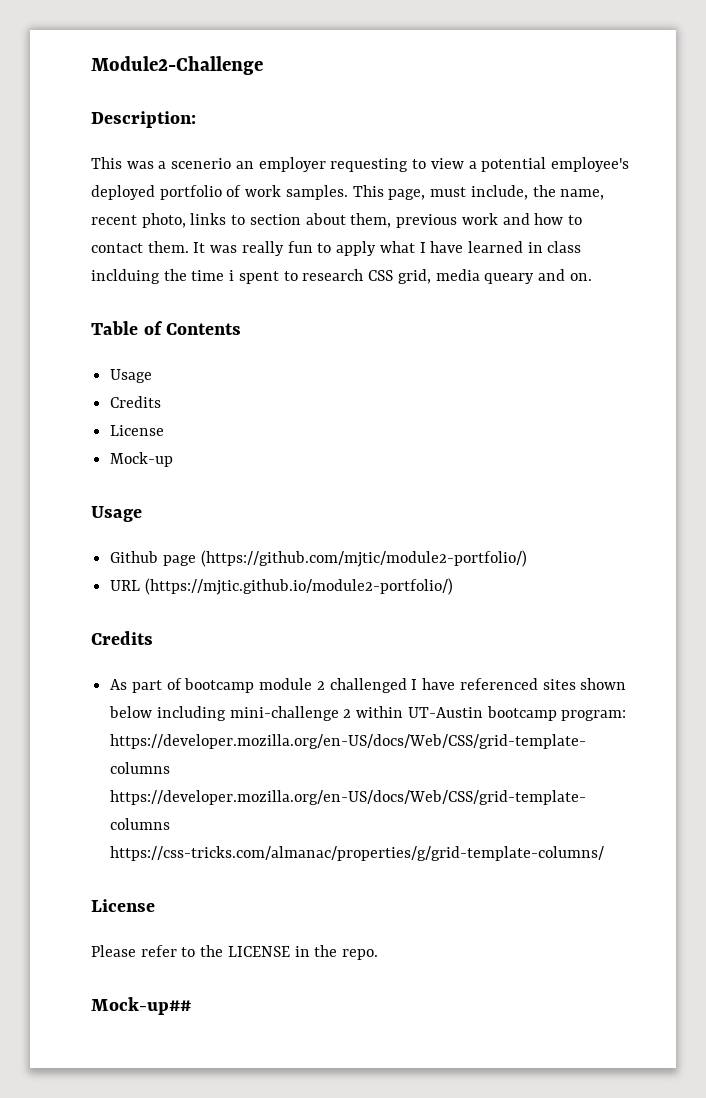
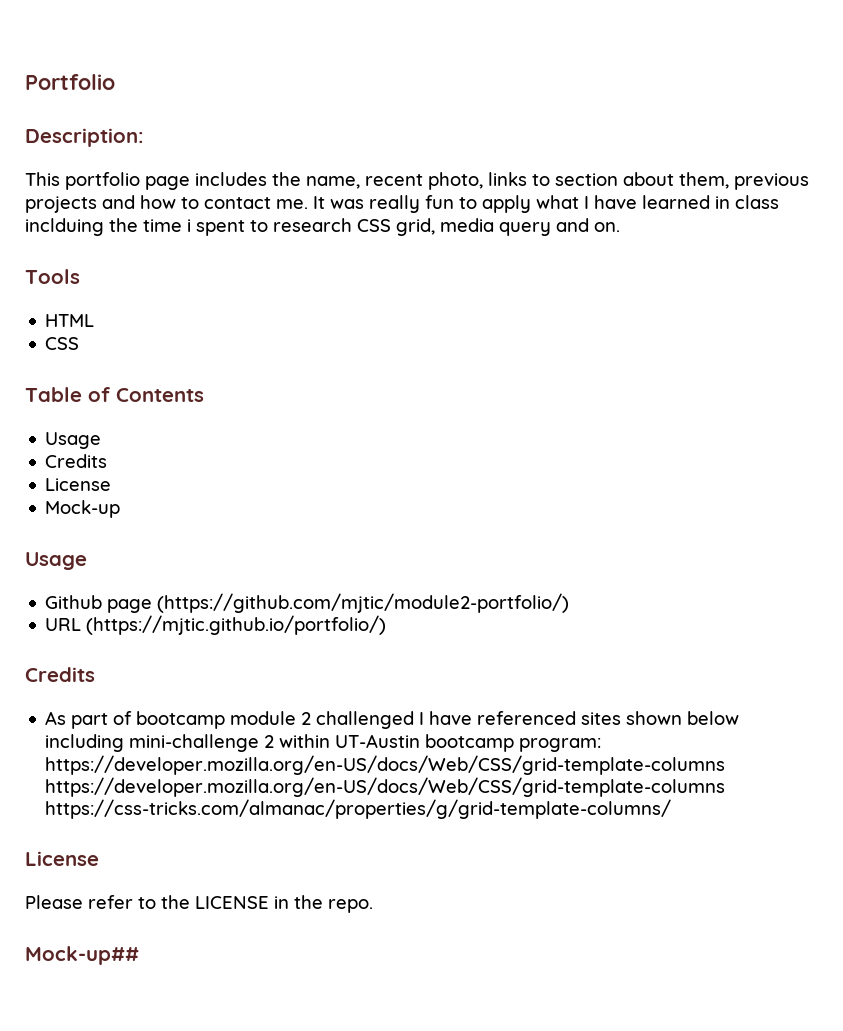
[91,56,263,75] Module2-Challenge -> [25,74,115,90] Portfolio
[126,157,629,172] [91,185,528,200] was a scenerio an employer requesting to view a potential employee's deployed portfolio of work samples. This page, must include, -> [65,172,267,190] portfolio page includes
[461,213,498,225] work -> [25,196,97,213] projects
[147,241,189,253] them. -> [276,199,308,209] me.
[484,273,535,284] queary -> [499,222,551,236] query
(592, 277) none -> [25,269,80,284] [45,314,95,327] [45,337,80,350] // Tools // HTML // CSS
[144,578,453,595] (https://mjtic.github.io/module2-portfolio/) -> [86,615,387,635] (https://mjtic.github.io/portfolio/)

